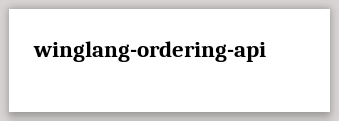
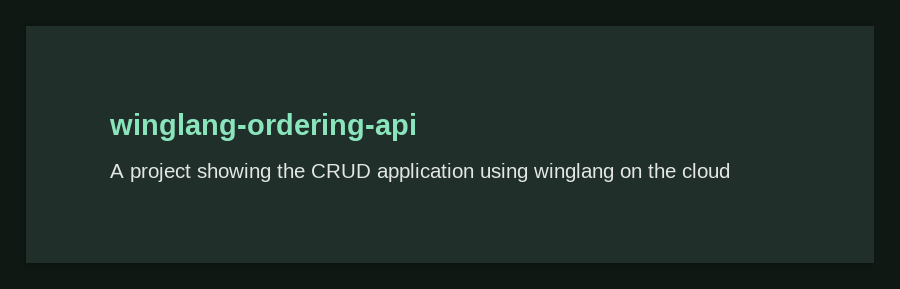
(266, 51) none -> [110,163,730,182] // A project showing the CRUD application using winglang on the cloud

